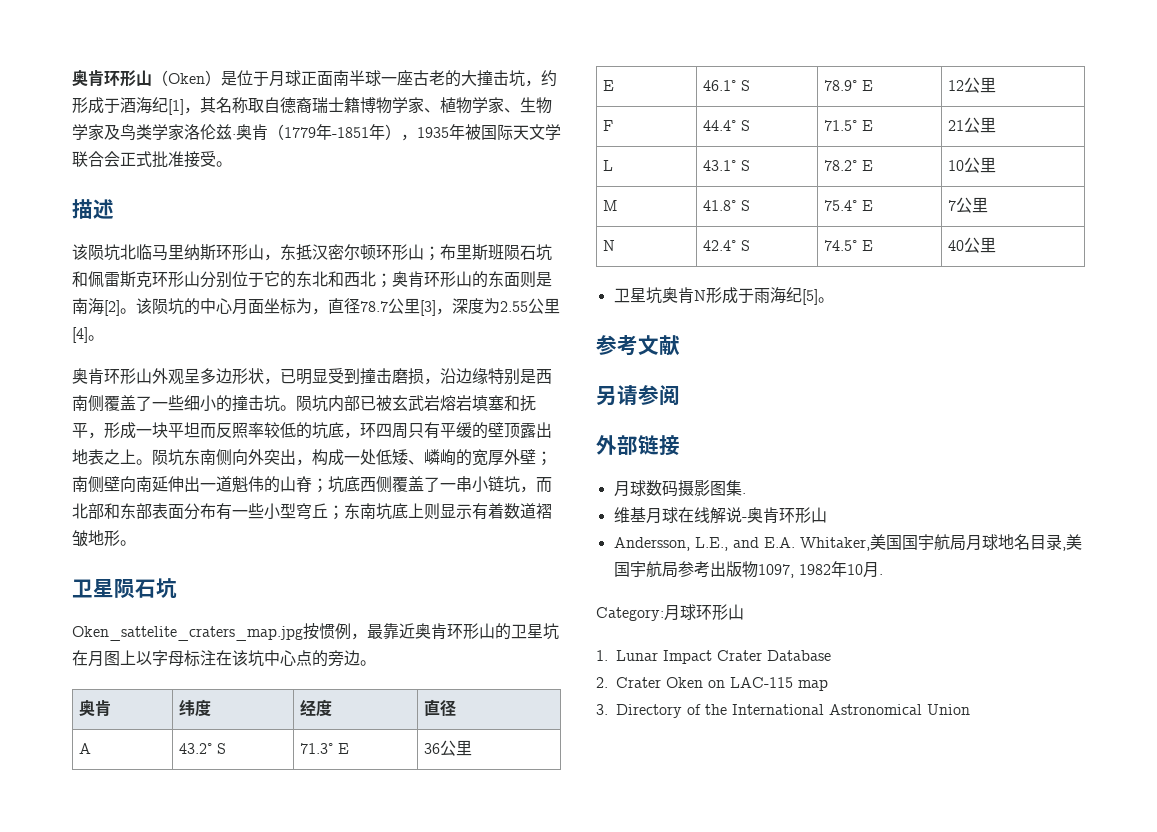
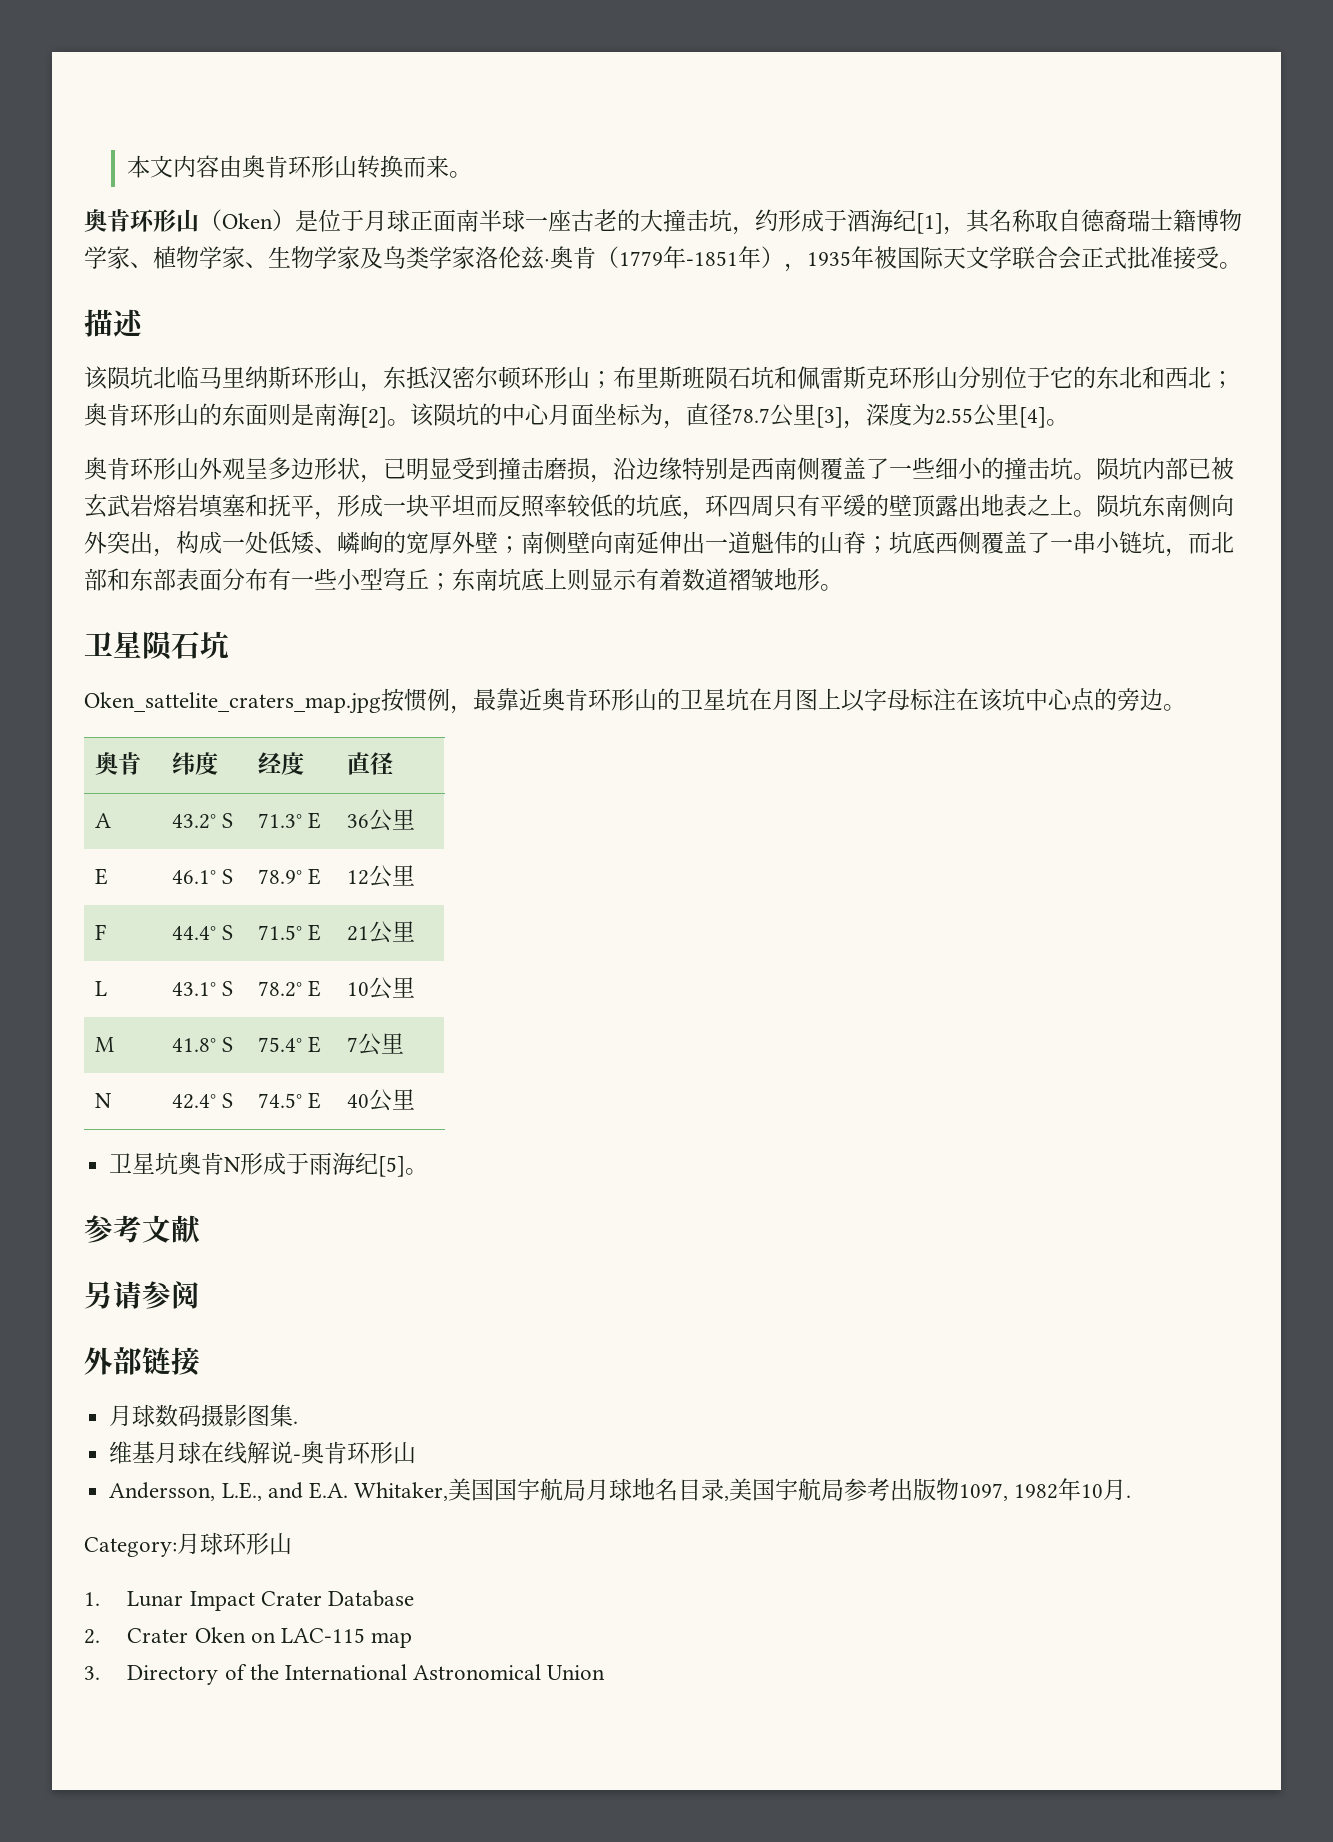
(72, 78) none -> [127,155,473,179] 本文内容由奥肯环形山转换而来。 //

